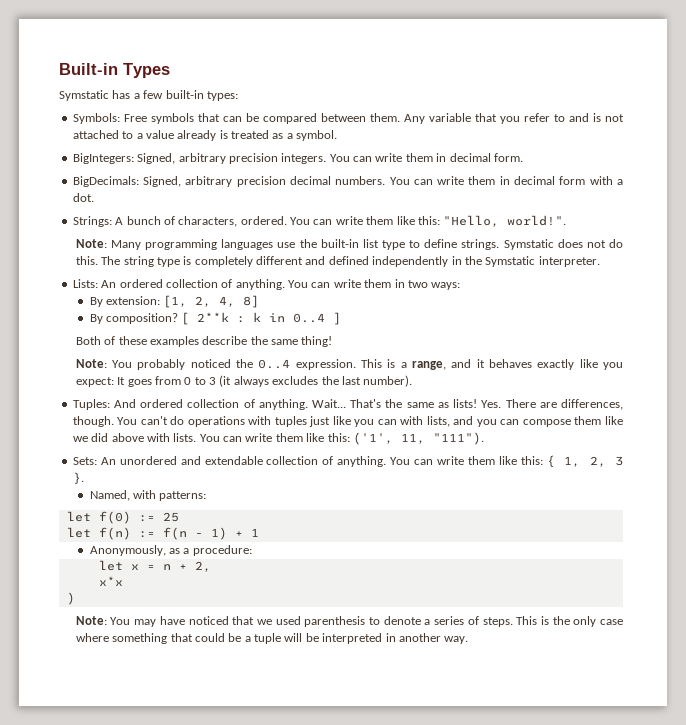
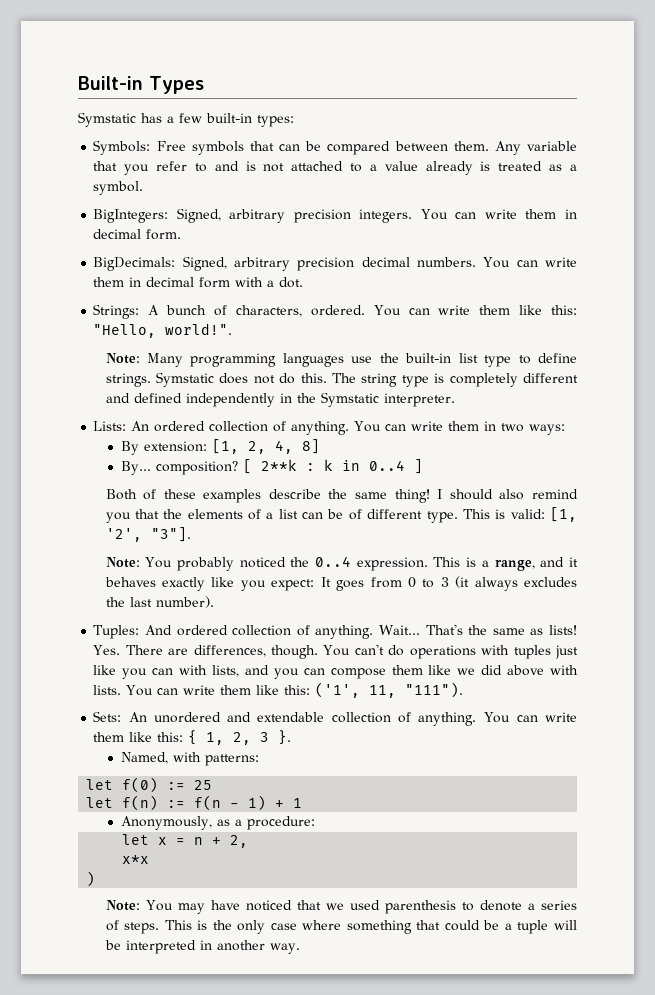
[89,314,103,324] By -> [120,461,151,475] By...
(333, 341) none -> [437,489,579,500] [105,507,577,523] [105,527,191,542] I should also remind you that the elements of a list can be of different type. This is valid: [1, '2', "3"].

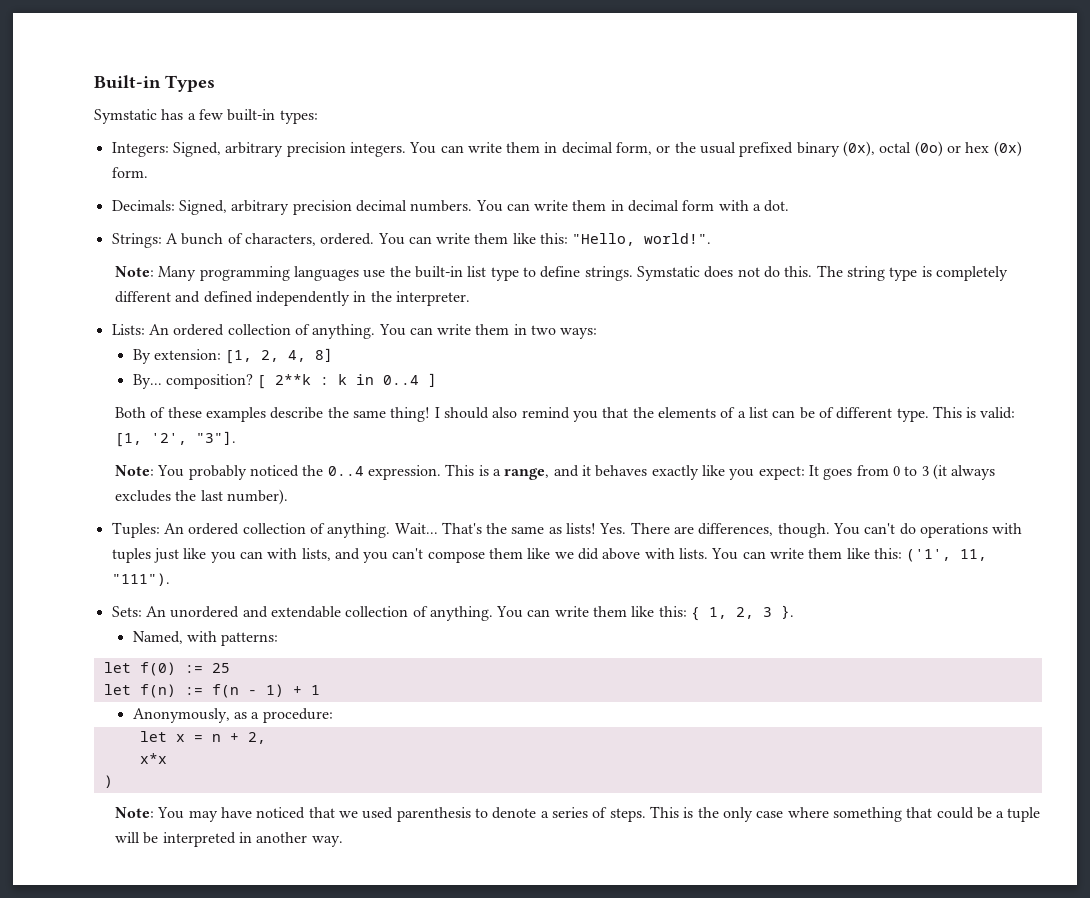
[93,140,578,155] [93,161,577,175] [93,181,144,195] [93,209,169,223] Symbols: Free symbols that can be compared between them. Any variable that you refer to and is not attached to a value already is treated as a symbol. // BigIntegers: -> [111,142,169,157] Integers:
(142, 234) none -> [616,141,1022,157] form, or the usual prefixed binary (0x), octal (0o) or hex (0x)
[93,257,176,271] BigDecimals: -> [111,200,175,211] Decimals:
[320,392,379,407] Symstatic -> (392, 296) none
[144,625,172,635] And -> [163,523,184,534] An
[303,668,325,675] can -> [392,548,424,559] can't

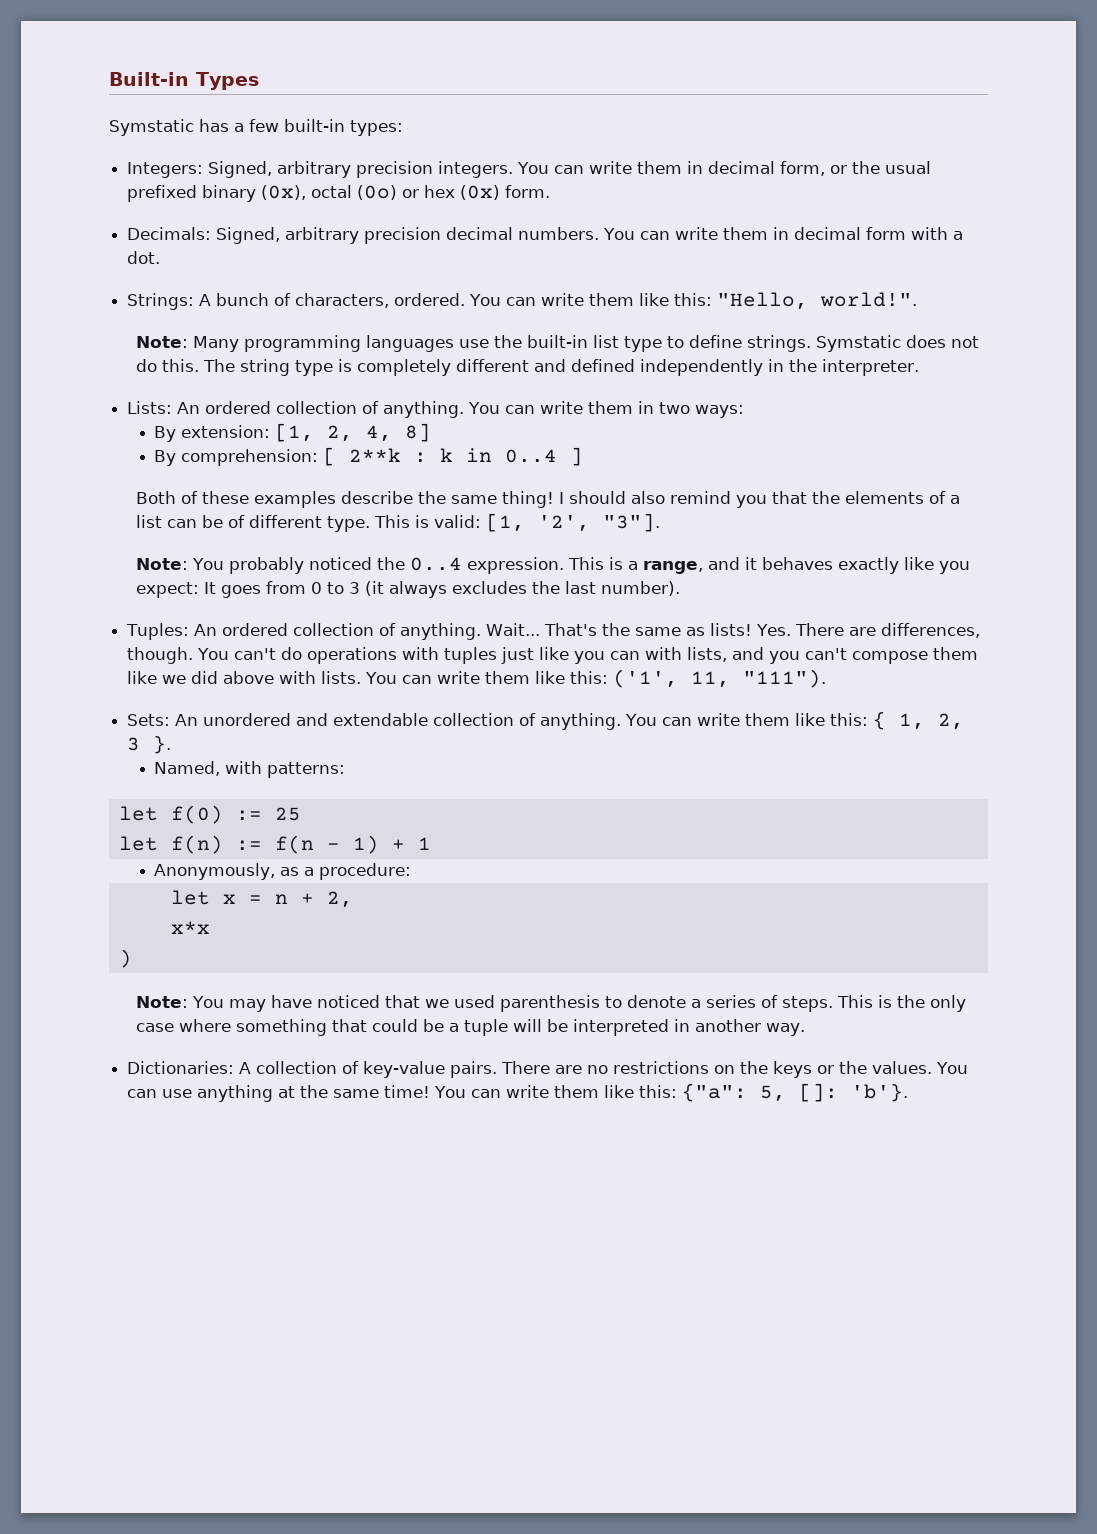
[132,374,254,389] By... composition? -> [154,449,319,466] By comprehension:
(343, 841) none -> [127,1061,969,1078] [127,1083,909,1102] // Dictionaries: A collection of key-value pairs. There are no restrictions on the keys or the values. You can use anything at the same time! You can write them like this: {"a": 5, []: 'b'}.

